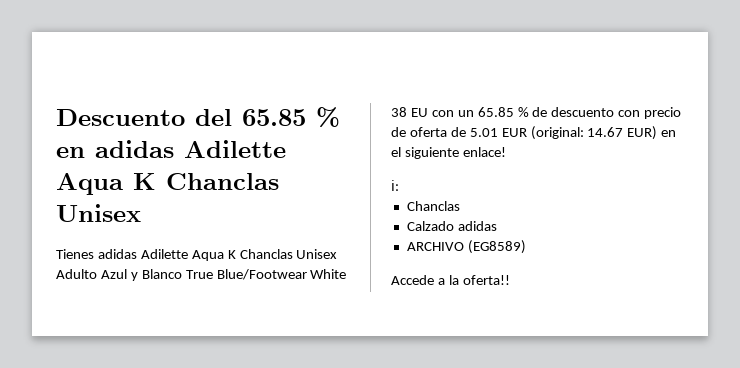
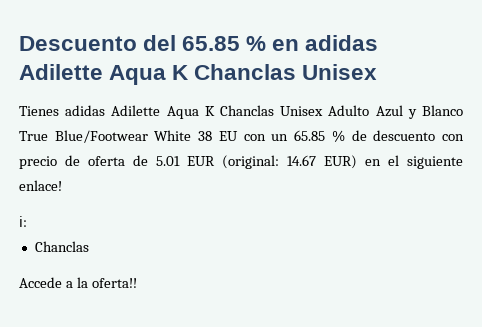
[406,221,497,231] [406,240,526,254] // Calzado adidas // ARCHIVO (EG8589) -> (89, 246) none

